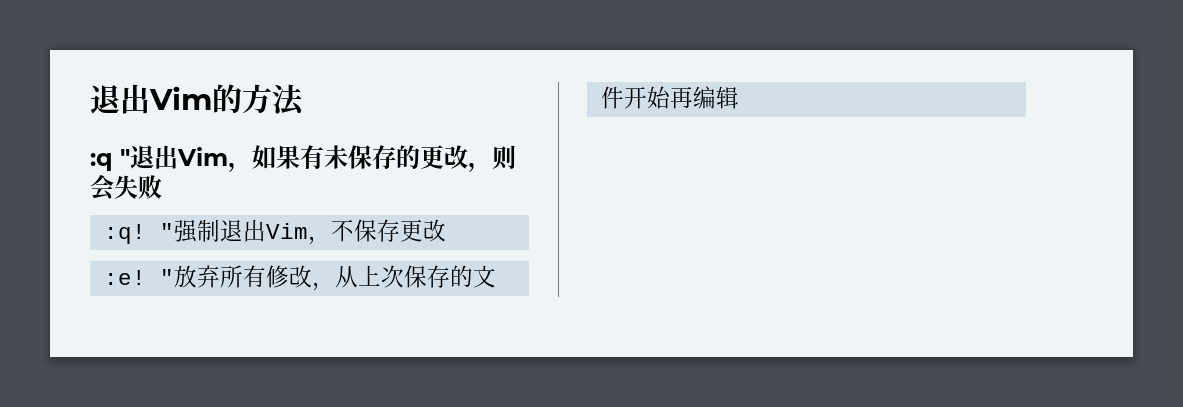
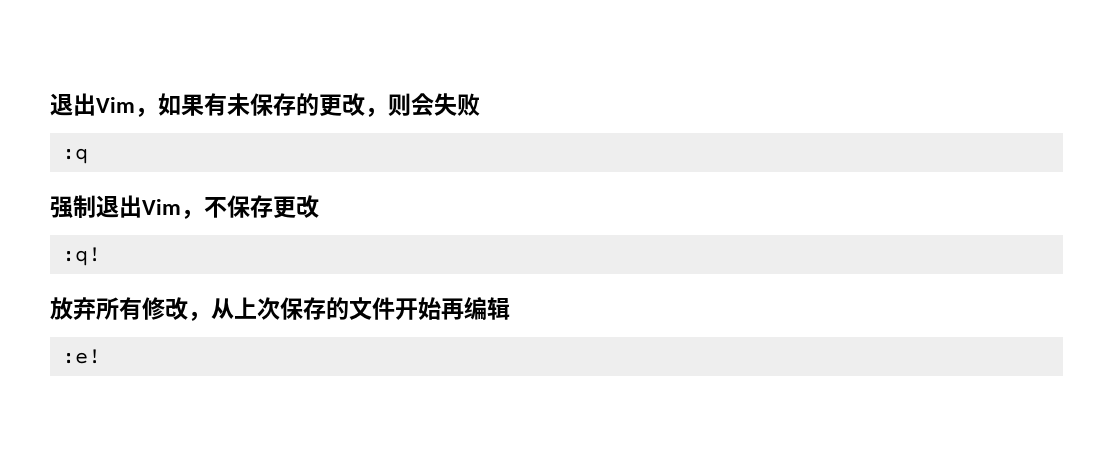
[90,84,305,116] [90,145,228,171] 退出Vim的方法 // :q "退出Vim -> [50,93,135,116] 退出Vim
[103,223,174,244] :q! " -> [62,148,88,164] :q //
[103,269,174,285] :e! " -> [62,247,101,266] :q! //
(739, 97) none -> [62,349,101,364] // :e!

